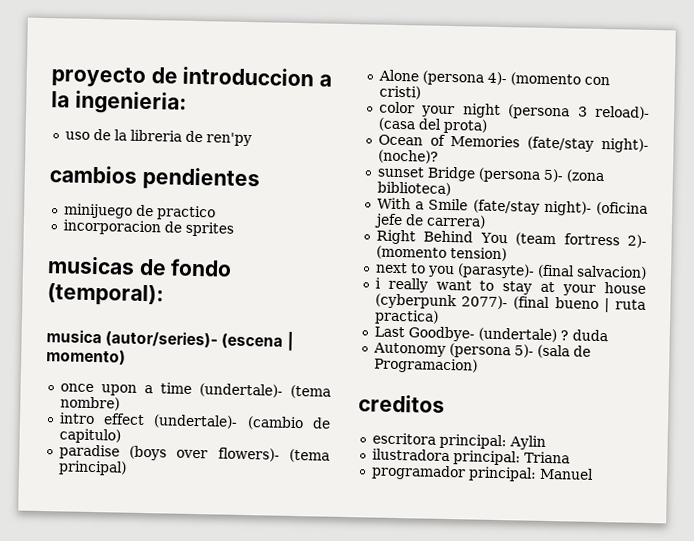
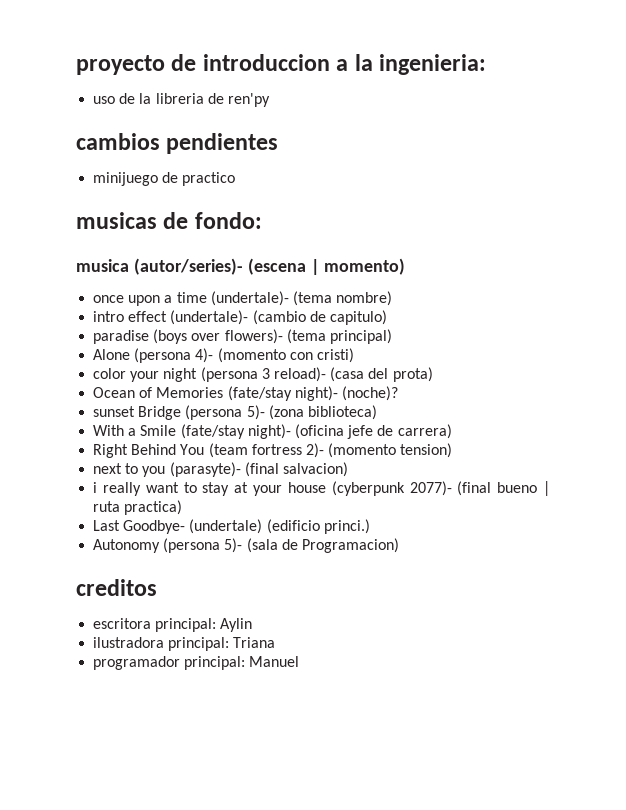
[62,219,234,237] // incorporacion de sprites -> (236, 179) none
[170,258,233,277] [47,282,164,307] fondo (temporal): -> [194,212,262,229] fondo:
[559,329,608,342] ? duda -> [266,519,370,534] (edificio princi.)

